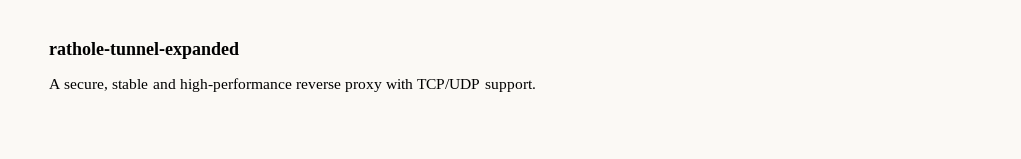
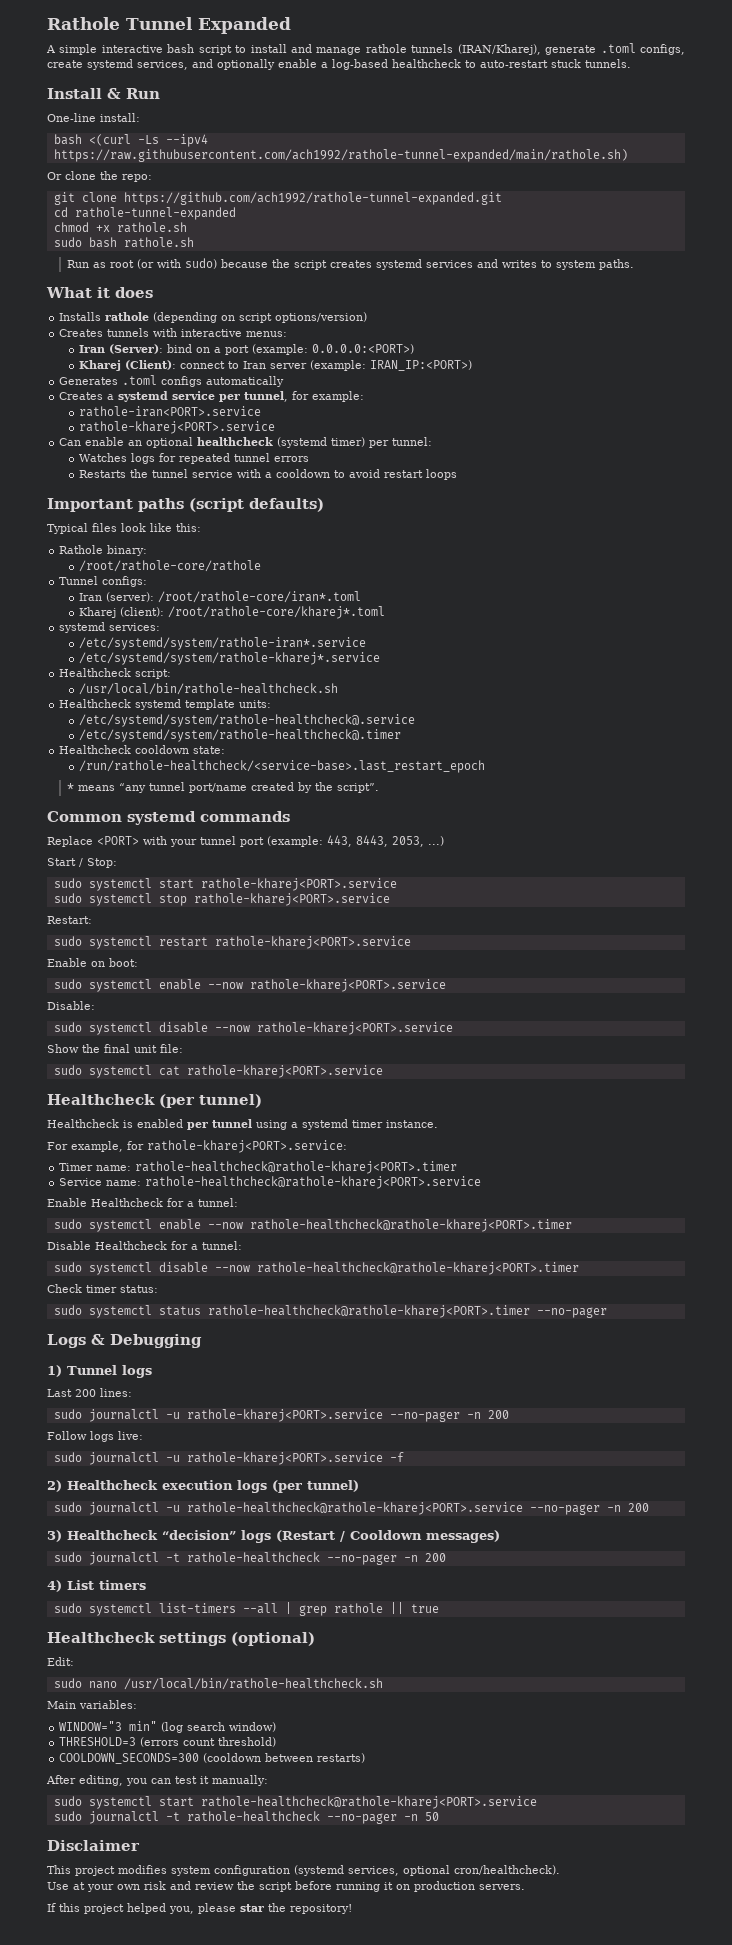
[49,42,239,59] [49,78,536,92] rathole-tunnel-expanded // A secure, stable and high-performance reverse proxy with TCP/UDP support. -> [47,17,291,34] [46,43,685,55] [47,59,631,70] [47,88,160,99] [47,113,140,122] [53,134,208,147] [53,149,628,162] [47,171,152,182] [53,192,502,205] [53,207,236,220] [53,222,187,233] [53,237,194,248] [67,258,635,270] [46,287,153,298] [59,312,368,323] [59,328,288,337] [79,344,415,355] [79,360,473,371] [59,375,285,387] [59,391,365,402] [79,406,262,417] [79,421,276,434] [59,437,433,448] [79,453,310,464] [79,469,458,480] [47,498,324,512] [47,523,201,534] [59,545,148,556] [79,560,262,572] [59,576,148,587] [79,591,362,603] [79,606,386,619] [59,622,161,633] [79,637,367,650] [79,652,381,665] [59,668,172,679] [79,683,339,695] [59,699,272,710] [79,714,416,727] [79,729,402,742] [59,745,226,754] [79,760,486,773] [67,782,380,793] [47,811,290,825] [47,835,444,847] [47,858,117,868] [53,878,397,891] [53,893,390,906] [47,916,92,924] [53,936,411,949] [47,958,138,967] [53,979,446,992] [47,1001,95,1010] [53,1022,453,1035] [47,1044,183,1053] [53,1065,383,1078] [47,1094,262,1108] [47,1119,438,1130] [47,1140,347,1153] [59,1161,458,1174] [59,1176,482,1189] [47,1198,238,1207] [53,1219,572,1232] [47,1241,242,1250] [53,1262,579,1275] [47,1284,158,1293] [53,1305,607,1318] [47,1334,202,1348] [47,1365,152,1378] [47,1388,132,1397] [53,1409,509,1422] [47,1431,143,1442] [53,1452,404,1465] [47,1480,359,1493] [53,1502,649,1515] [47,1530,500,1543] [53,1552,446,1565] [47,1580,146,1592] [53,1602,439,1616] [47,1632,315,1646] [47,1657,74,1666] [53,1678,383,1690] [47,1700,137,1709] [59,1721,277,1733] [59,1737,277,1747] [59,1753,366,1764] [46,1775,268,1786] [53,1796,537,1809] [53,1811,439,1824] [47,1840,140,1851] [47,1865,560,1876] [47,1881,525,1892] [47,1903,352,1914] Rathole Tunnel Expanded // A simple interactive bash script to install and manage rathole tunnels (IRAN/Kharej), generate .toml configs, create systemd services, and optionally enable a log-based healthcheck to auto-restart stuck tunnels. // Install & Run // One-line install: // bash <(curl -Ls --ipv4 https://raw.githubusercontent.com/ach1992/rathole-tunnel-expanded/main/rathole.sh) // Or clone the repo: // git clone https://github.com/ach1992/rathole-tunnel-expanded.git // cd rathole-tunnel-expanded // chmod +x rathole.sh // sudo bash rathole.sh // Run as root (or with sudo) because the script creates systemd services and writes to system paths. // What it does // Installs rathole (depending on script options/version) // Creates tunnels with interactive menus: // Iran (Server): bind on a port (example: 0.0.0.0:<PORT>) // Kharej (Client): connect to Iran server (example: IRAN_IP:<PORT>) // Generates .toml configs automatically // Creates a systemd service per tunnel, for example: // rathole-iran<PORT>.service // rathole-kharej<PORT>.service // Can enable an optional healthcheck (systemd timer) per tunnel: // Watches logs for repeated tunnel errors // Restarts the tunnel service with a cooldown to avoid restart loops // Important paths (script defaults) // Typical files look like this: // Rathole binary: // /root/rathole-core/rathole // Tunnel configs: // Iran (server): /root/rathole-core/iran*.toml // Kharej (client): /root/rathole-core/kharej*.toml // systemd services: // /etc/systemd/system/rathole-iran*.service // /etc/systemd/system/rathole-kharej*.service // Healthcheck script: // /usr/local/bin/rathole-healthcheck.sh // Healthcheck systemd template units: // /etc/systemd/system/rathole-healthcheck@.service // /etc/systemd/system/rathole-healthcheck@.timer // Healthcheck cooldown state: // /run/rathole-healthcheck/<service-base>.last_restart_epoch // * means “any tunnel port/name created by the script”. // Common systemd commands // Replace <PORT> with your tunnel port (example: 443, 8443, 2053, ...) // Start / Stop: // sudo systemctl start rathole-kharej<PORT>.service // sudo systemctl stop rathole-kharej<PORT>.service // Restart: // sudo systemctl restart rathole-kharej<PORT>.service // Enable on boot: // sudo systemctl enable --now rathole-kharej<PORT>.service // Disable: // sudo systemctl disable --now rathole-kharej<PORT>.service // Show the final unit file: // sudo systemctl cat rathole-kharej<PORT>.service // Healthcheck (per tunnel) // Healthcheck is enabled per tunnel using a systemd timer instance. // For example, for rathole-kharej<PORT>.service: // Timer name: rathole-healthcheck@rathole-kharej<PORT>.timer // Service name: rathole-healthcheck@rathole-kharej<PORT>.service // Enable Healthcheck for a tunnel: // sudo systemctl enable --now rathole-healthcheck@rathole-kharej<PORT>.timer // Disable Healthcheck for a tunnel: // sudo systemctl disable --now rathole-healthcheck@rathole-kharej<PORT>.timer // Check timer status: // sudo systemctl status rathole-healthcheck@rathole-kharej<PORT>.timer --no-pager // Logs & Debugging // 1) Tunnel logs // Last 200 lines: // sudo journalctl -u rathole-kharej<PORT>.service --no-pager -n 200 // Follow logs live: // sudo journalctl -u rathole-kharej<PORT>.service -f // 2) Healthcheck execution logs (per tunnel) // sudo journalctl -u rathole-healthcheck@rathole-kharej<PORT>.service --no-pager -n 200 // 3) Healthcheck “decision” logs (Restart / Cooldown messages) // sudo journalctl -t rathole-healthcheck --no-pager -n 200 // 4) List timers // sudo systemctl list-timers --all | grep rathole || true // Healthcheck settings (optional) // Edit: // sudo nano /usr/local/bin/rathole-healthcheck.sh // Main variables: // WINDOW="3 min" (log search window) // THRESHOLD=3 (errors count threshold) // COOLDOWN_SECONDS=300 (cooldown between restarts) // After editing, you can test it manually: // sudo systemctl start rathole-healthcheck@rathole-kharej<PORT>.service // sudo journalctl -t rathole-healthcheck --no-pager -n 50 // Disclaimer // This project modifies system configuration (systemd services, optional cron/healthcheck). // Use at your own risk and review the script before running it on production servers. // If this project helped you, please star the repository!

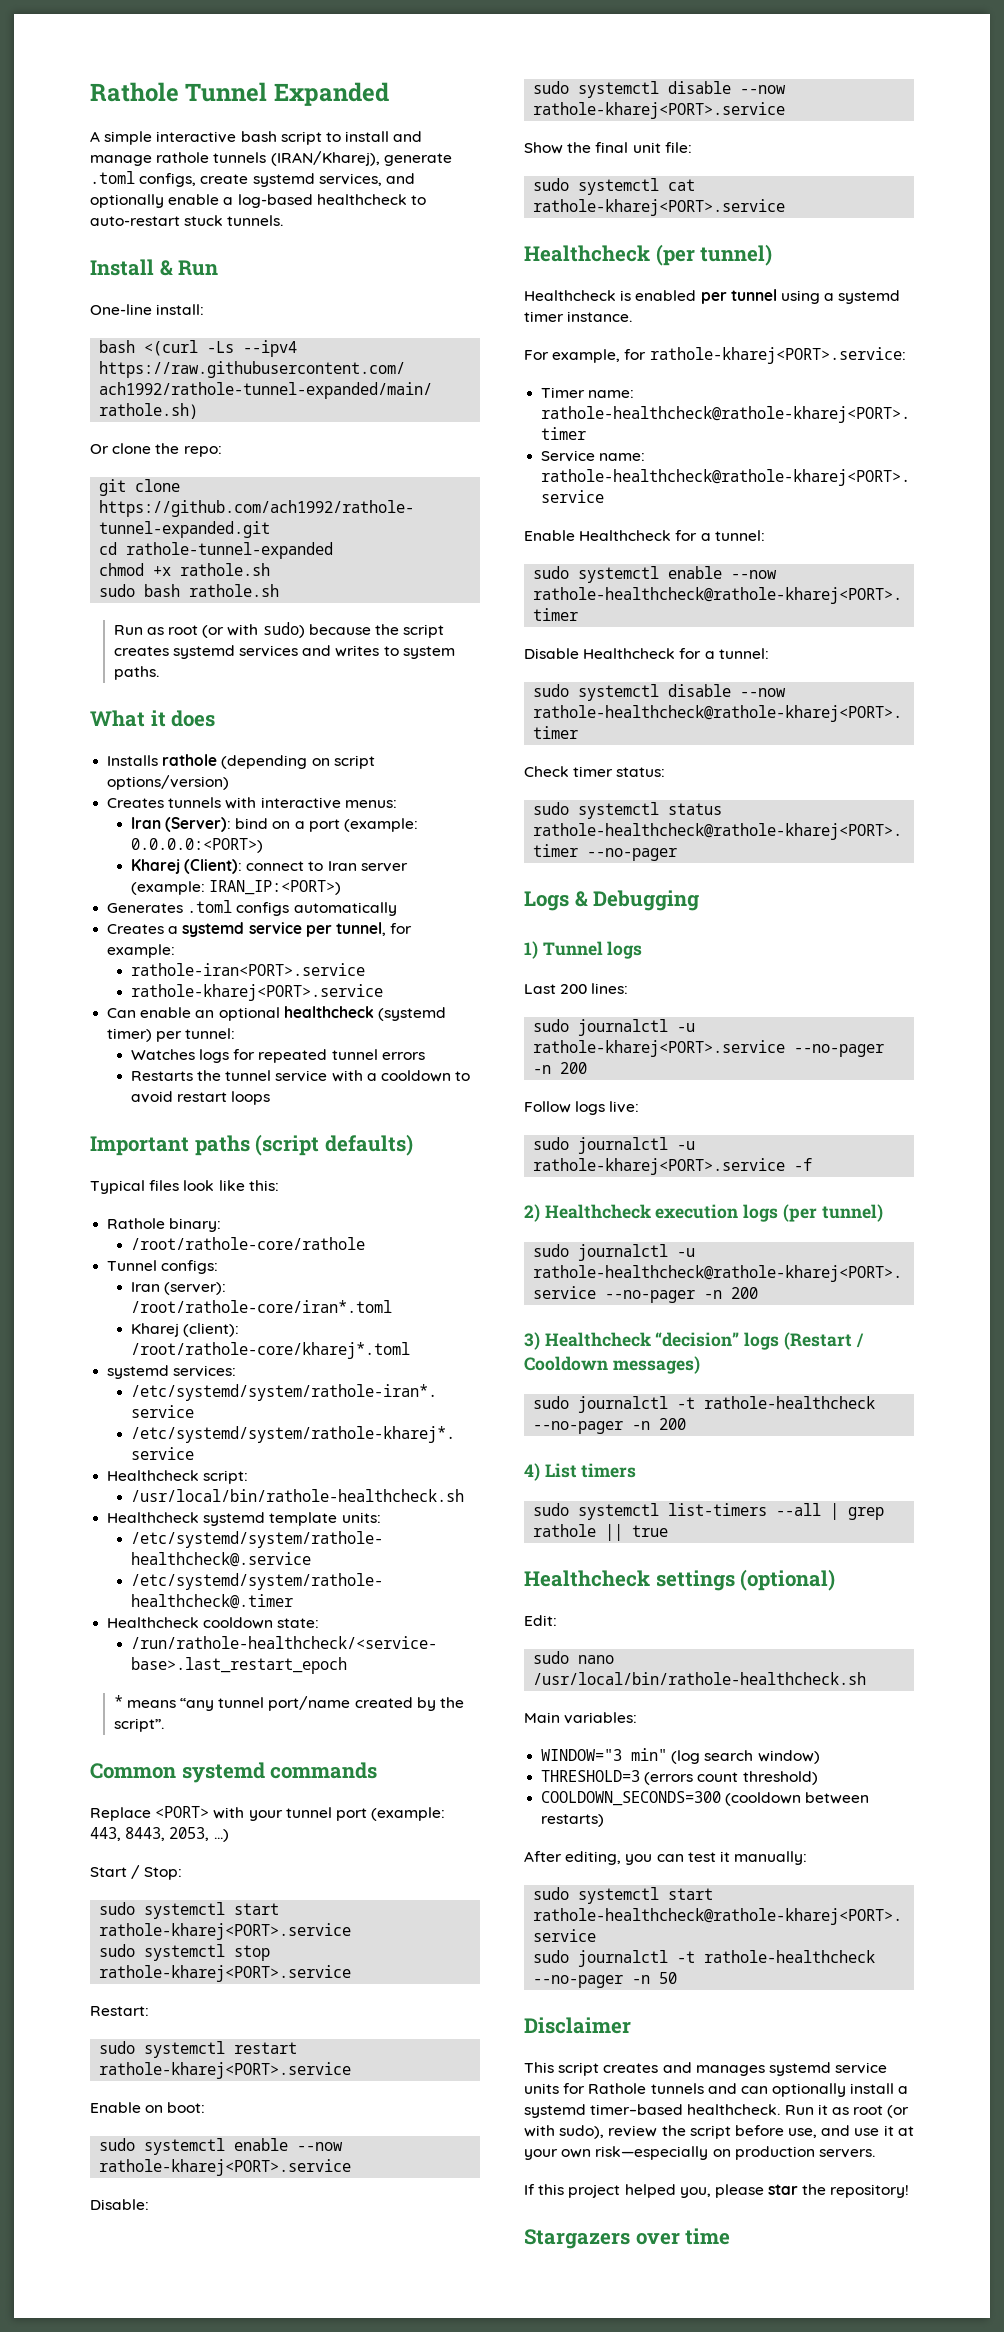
[75,1865,560,1876] [47,1881,393,1892] project modifies system configuration (systemd services, optional cron/healthcheck). // Use at your own risk and review the script before running it -> [558,2062,888,2076] [524,2083,909,2097] [524,2104,910,2118] [524,2125,914,2139] [524,2146,709,2160] script creates and manages systemd service units for Rathole tunnels and can optionally install a systemd timer–based healthcheck. Run it as root (or with sudo), review the script before use, and use it at your own risk—especially
(352, 1909) none -> [524,2228,731,2249] // Stargazers over time

